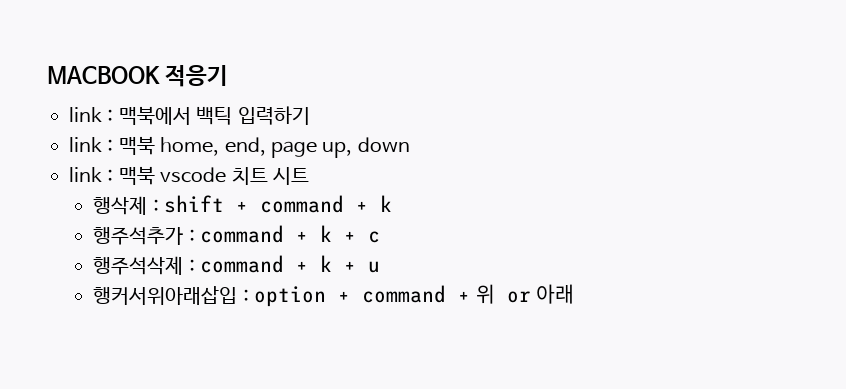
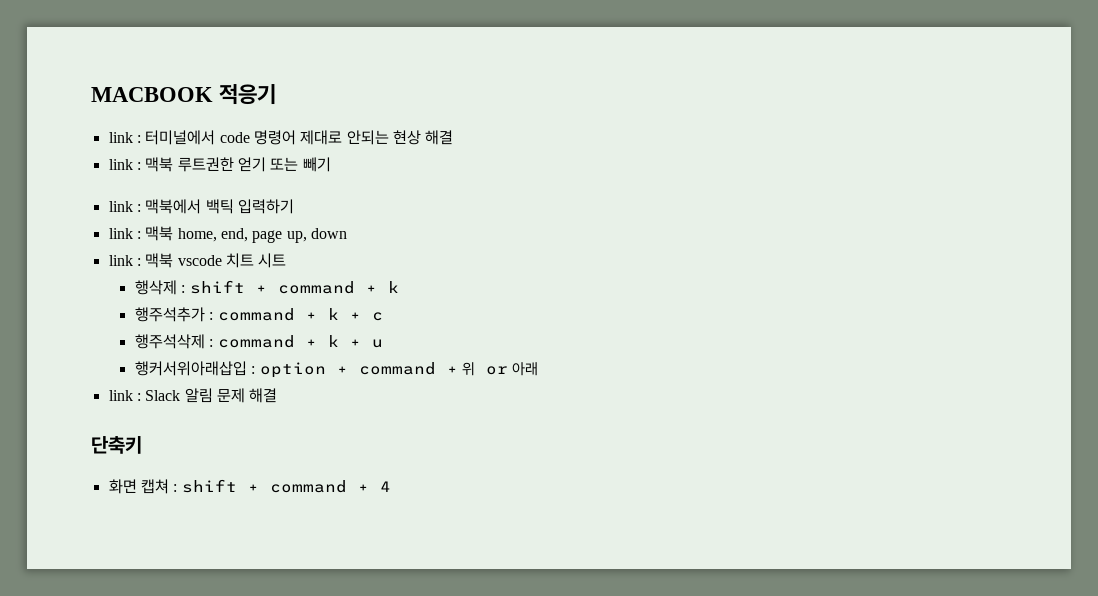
(229, 76) none -> [108,130,454,145] [108,157,331,172] // link : 터미널에서 code 명령어 제대로 안되는 현상 해결 // link : 맥북 루트권한 얻기 또는 빼기
(575, 294) none -> [108,388,278,403] [91,436,142,454] [108,479,391,494] // link : Slack 알림 문제 해결 // 단축키 // 화면 캡쳐 : shift + command + 4

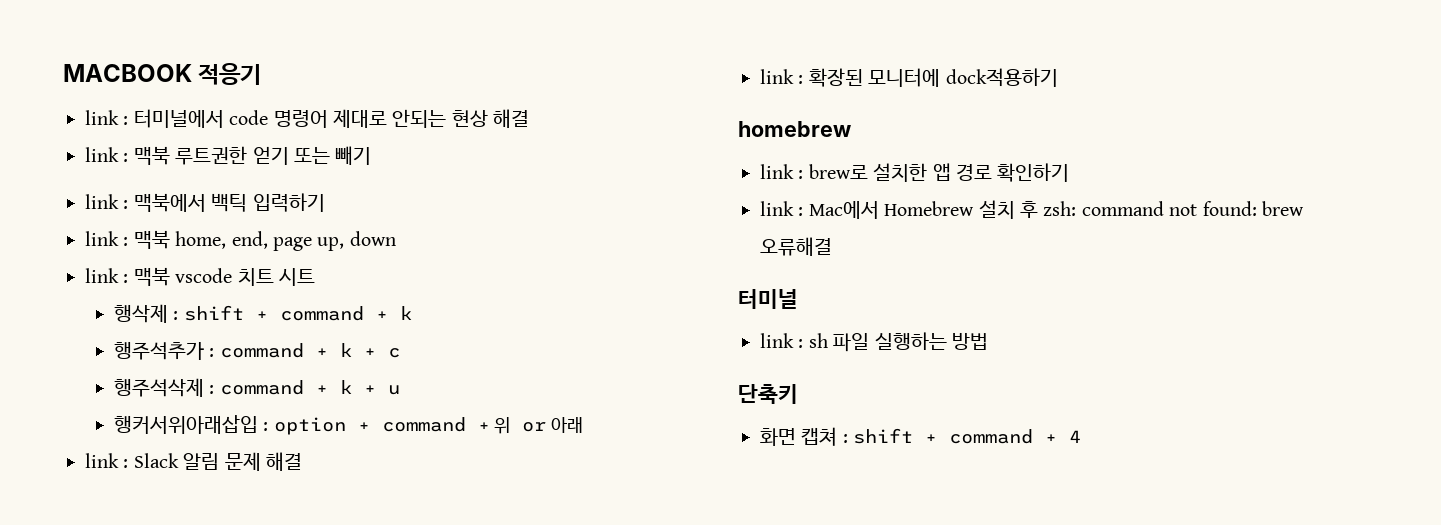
(278, 395) none -> [760,68,1058,87] [738,121,851,137] [760,163,1070,182] [760,200,1304,219] [760,237,832,256] [738,289,798,309] [760,332,988,352] // link : 확장된 모니터에 dock적용하기 // homebrew // link : brew로 설치한 앱 경로 확인하기 // link : Mac에서 Homebrew 설치 후 zsh: command not found: brew 오류해결 // 터미널 // link : sh 파일 실행하는 방법

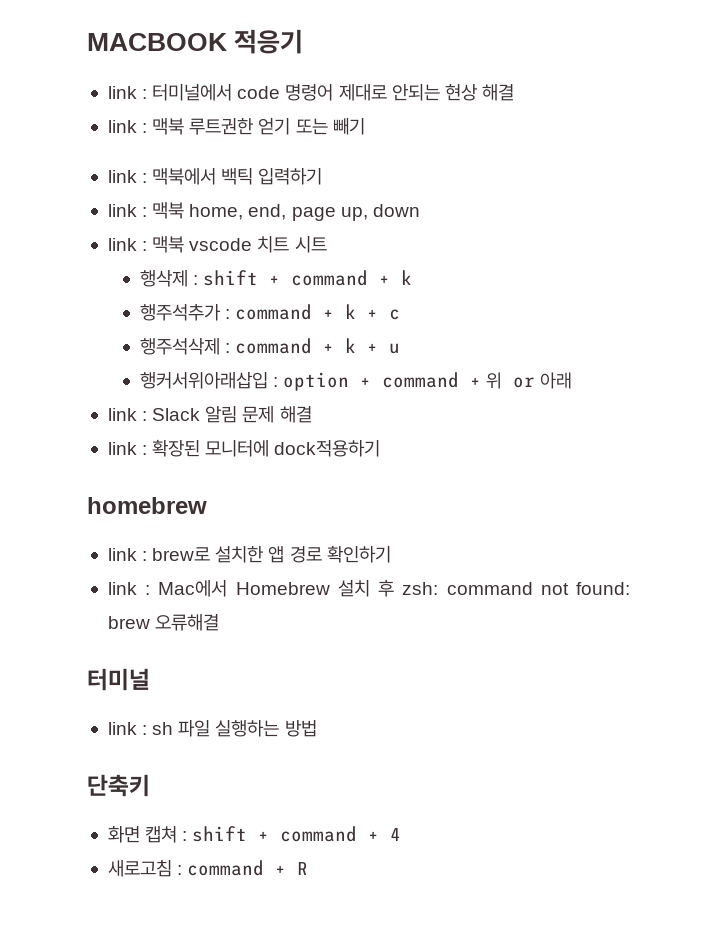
(1082, 436) none -> [107,859,309,877] // 새로고침 : command + R

